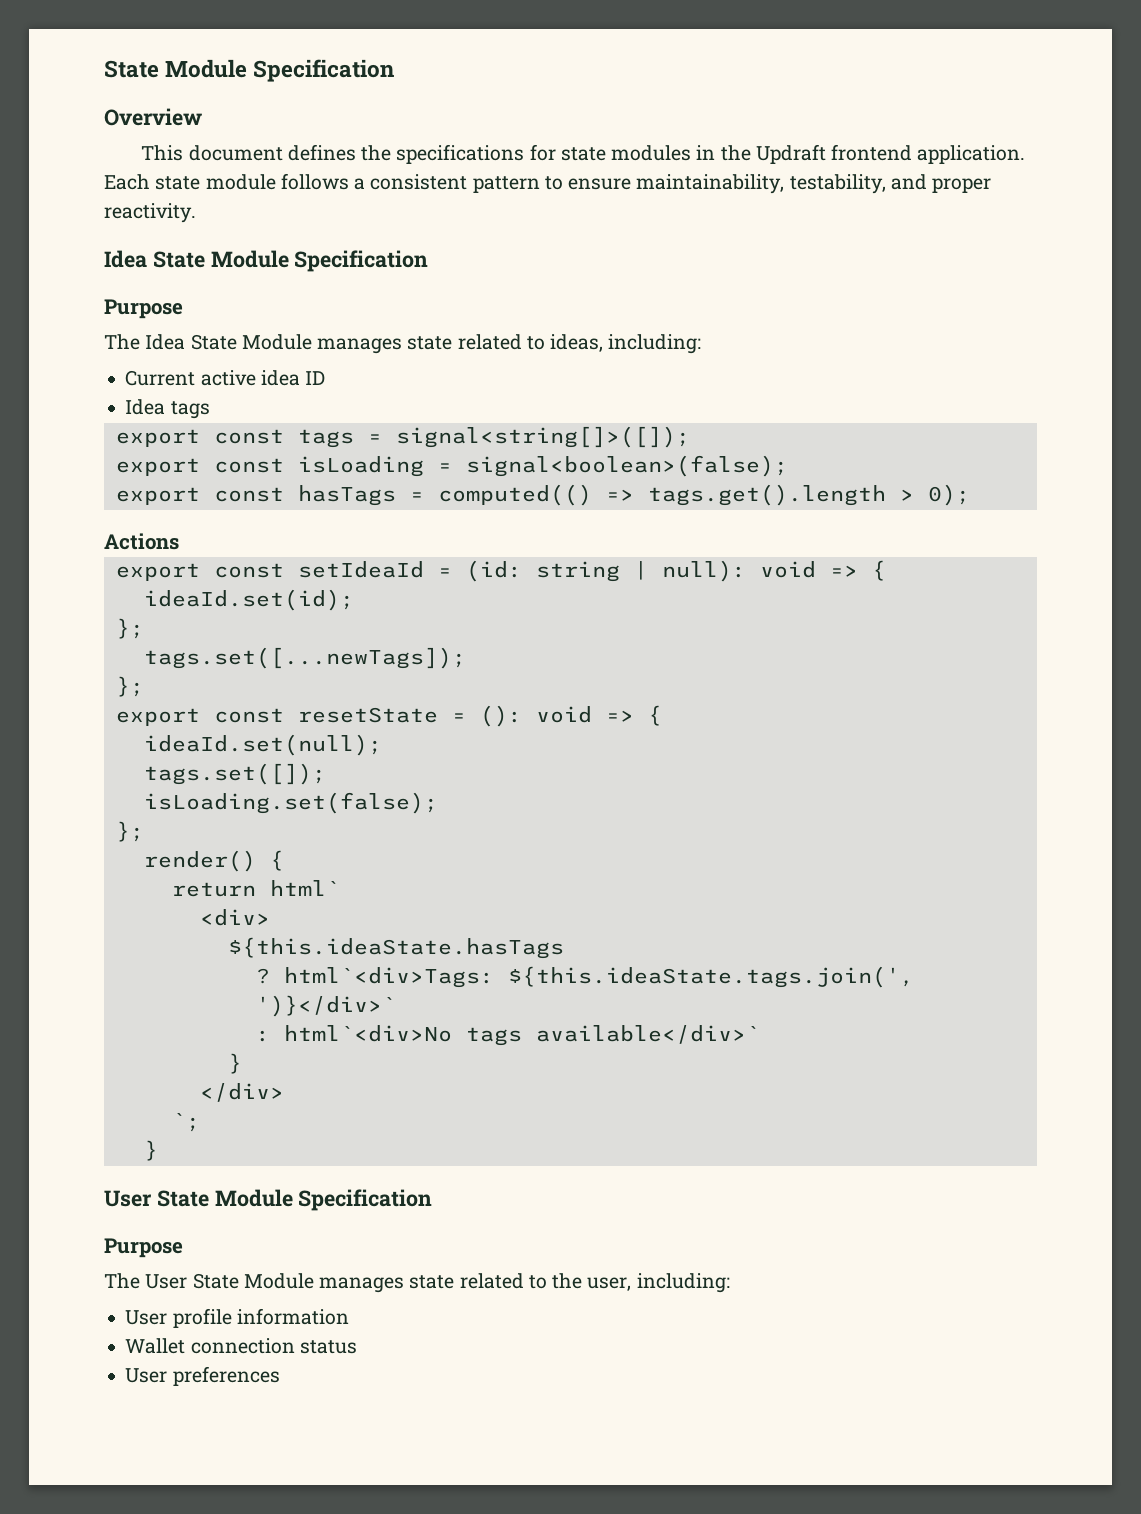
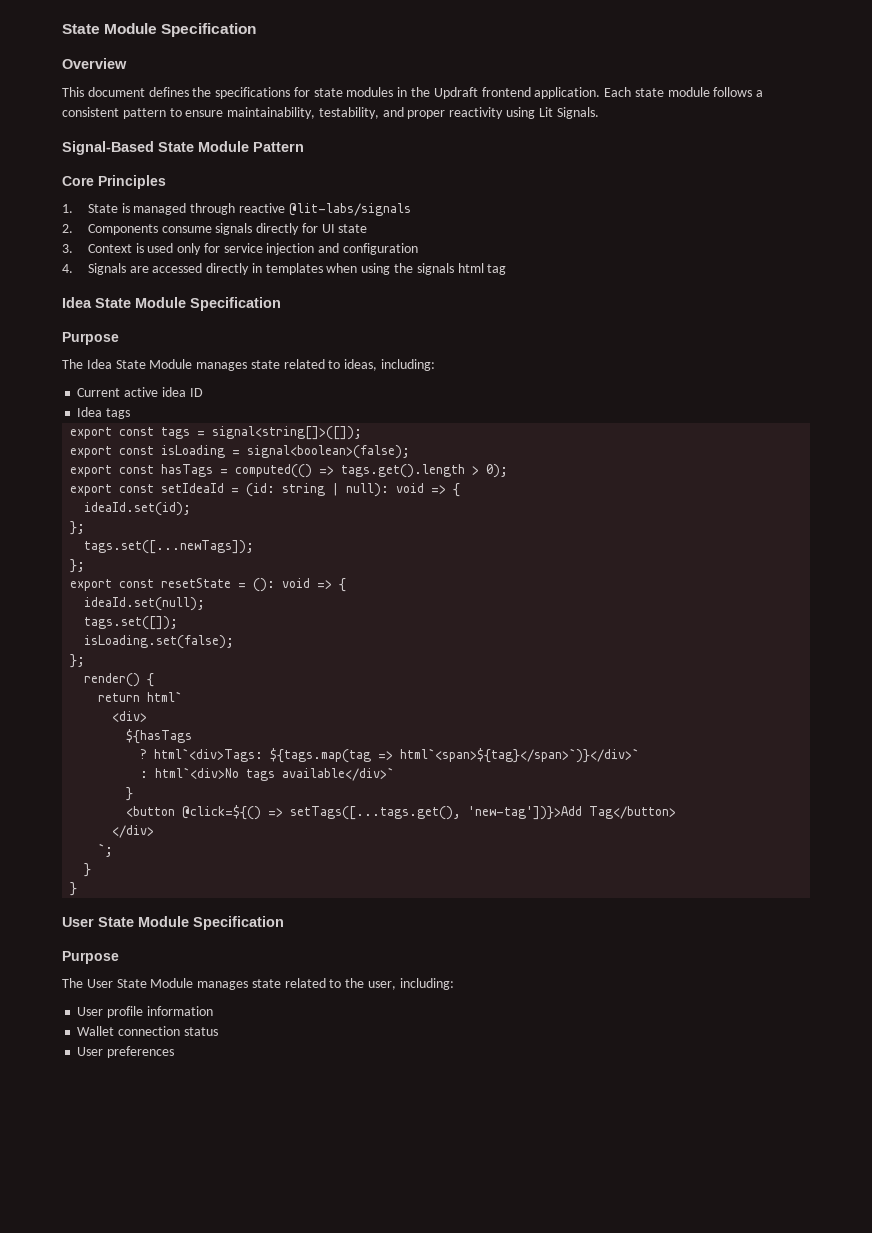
[104,203,196,223] reactivity. -> [449,107,599,119] [62,141,304,155] [62,175,166,189] [62,203,411,216] [62,223,368,235] [62,243,418,255] [62,263,507,275] reactivity using Lit Signals. // Signal-Based State Module Pattern // Core Principles // 1. State is managed through reactive @lit-labs/signals // 2. Components consume signals directly for UI state // 3. Context is used only for service injection and configuration // 4. Signals are accessed directly in templates when using the signals html tag
[104,533,179,550] // Actions -> (509, 471) none
[227,937,564,959] ${this.ideaState.hasTags -> [126,729,193,744] ${hasTags
[507,966,914,988] [255,995,396,1017] ${this.ideaState.tags.join(', ')}</div>` -> [270,748,640,763] ${tags.map(tag => html`<span>${tag}</span>`)}</div>`
(242, 1063) none -> [126,805,677,820] // <button @click=${() => setTags([...tags.get(), 'new-tag'])}>Add Tag</button>
(158, 1150) none -> [70,882,78,896] // }

